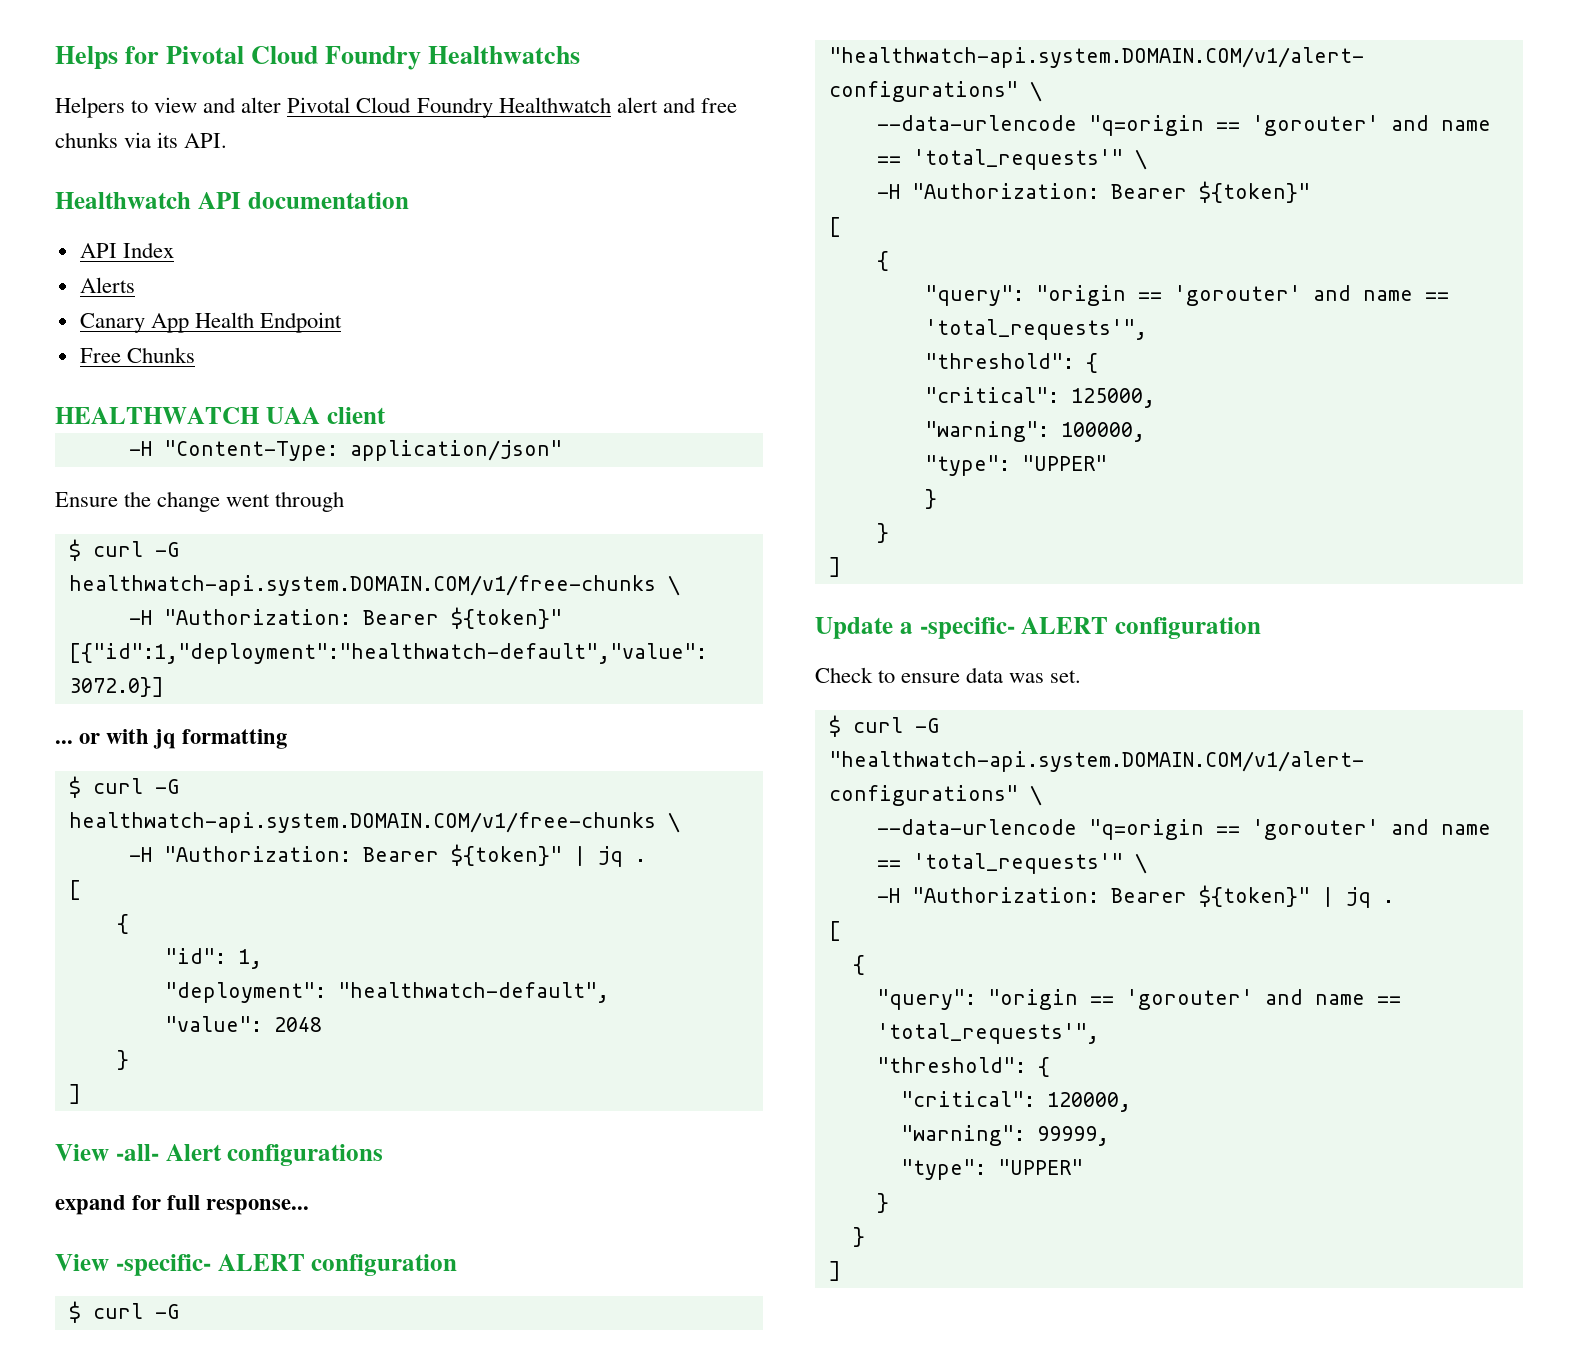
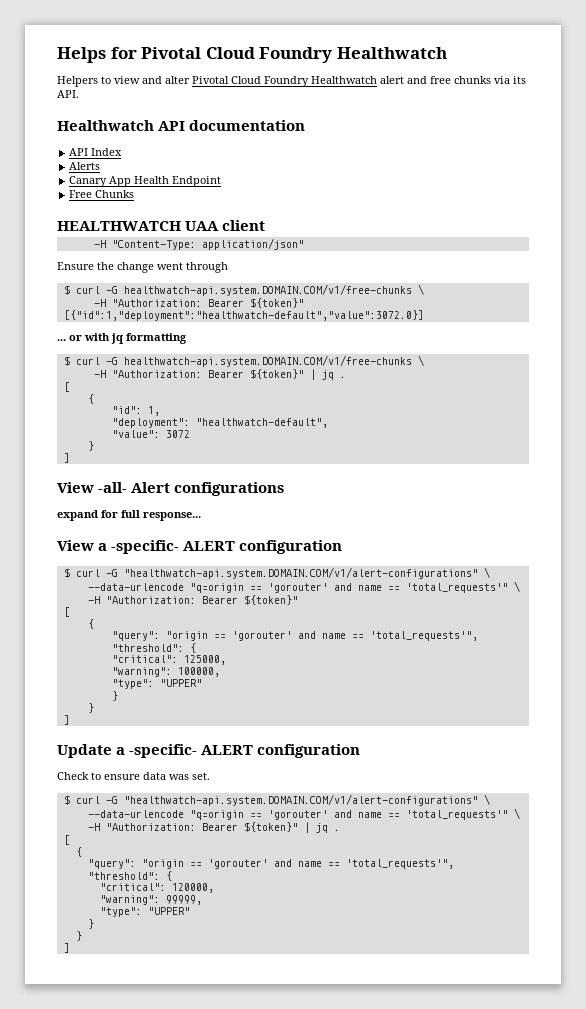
[428,46,581,64] Healthwatchs -> [336,47,447,59] Healthwatch
[273,1017,322,1032] 2048 -> [165,430,190,438] 3072
(109, 1262) none -> [98,543,108,551] a

